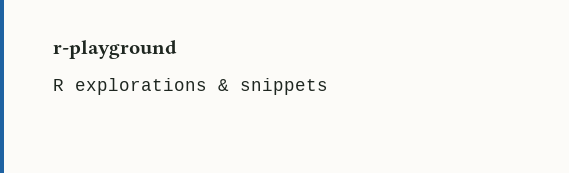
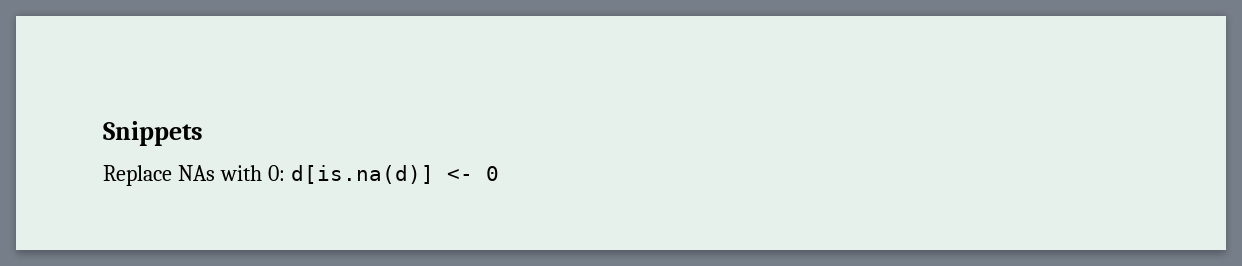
[53,40,177,59] [53,78,328,95] r-playground // R explorations & snippets -> [103,121,203,146] [103,165,499,186] Snippets // Replace NAs with 0: d[is.na(d)] <- 0

